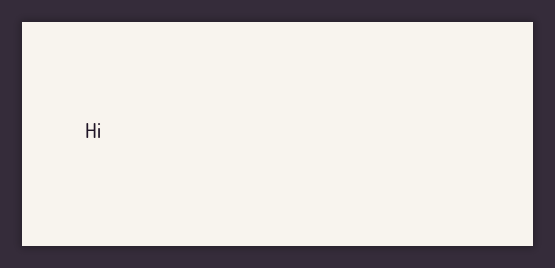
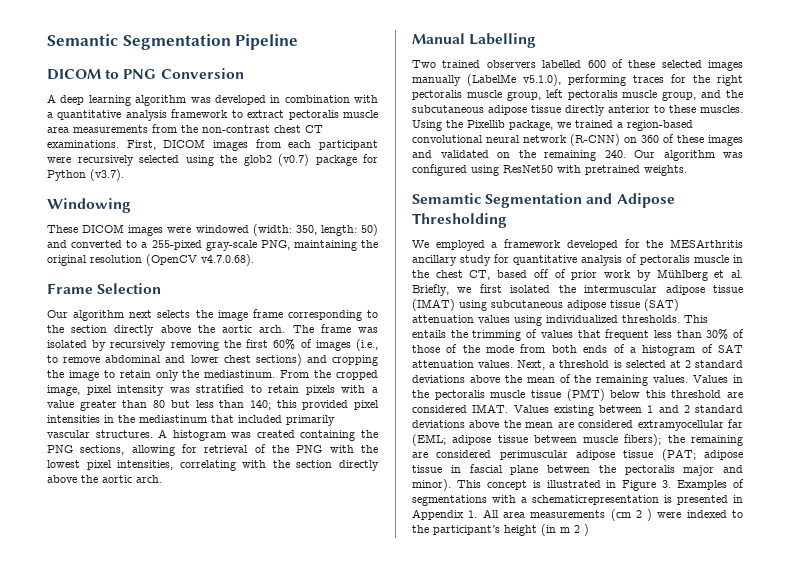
[85,123,101,138] Hi -> [47,34,299,50] [47,68,244,80] [47,94,378,106] [47,109,378,121] [47,124,323,133] [47,139,378,151] [47,154,378,166] [47,169,124,181] [47,198,131,213] [47,224,378,236] [47,240,378,251] [47,254,254,266] [47,283,162,294] [47,309,378,321] [47,324,379,336] [47,339,379,351] [47,354,378,366] [47,370,378,381] [47,384,378,396] [47,400,379,411] [47,415,335,426] [47,429,378,441] [47,444,378,456] [47,460,379,471] [47,475,162,483] [412,33,537,48] [412,59,743,71] [412,74,743,86] [412,89,743,101] [412,105,743,116] [412,120,693,131] [412,134,743,146] [412,150,743,161] [412,164,687,176] [412,193,675,208] [412,213,507,228] [412,239,743,251] [412,254,743,266] [412,269,743,281] [412,284,743,296] [412,299,679,311] [412,315,708,326] [412,329,744,341] [412,344,743,356] [412,360,743,370] [412,374,743,386] [412,389,743,401] [412,404,743,416] [412,419,743,431] [412,434,743,446] [412,449,743,461] [412,464,743,476] [412,479,744,491] [412,495,743,506] [412,509,743,521] [412,524,589,536] Semantic Segmentation Pipeline // DICOM to PNG Conversion // A deep learning algorithm was developed in combination with a quantitative analysis framework to extract pectoralis muscle area measurements from the non-contrast chest CT examinations. First, DICOM images from each participant were recursively selected using the glob2 (v0.7) package for Python (v3.7). // Windowing // These DICOM images were windowed (width: 350, length: 50) and converted to a 255-pixed gray-scale PNG, maintaining the original resolution (OpenCV v4.7.0.68). // Frame Selection // Our algorithm next selects the image frame corresponding to the section directly above the aortic arch. The frame was isolated by recursively removing the first 60% of images (i.e., to remove abdominal and lower chest sections) and cropping the image to retain only the mediastinum. From the cropped image, pixel intensity was stratified to retain pixels with a value greater than 80 but less than 140; this provided pixel intensities in the mediastinum that included primarily vascular structures. A histogram was created containing the PNG sections, allowing for retrieval of the PNG with the lowest pixel intensities, correlating with the section directly above the aortic arch. // Manual Labelling // Two trained observers labelled 600 of these selected images manually (LabelMe v5.1.0), performing traces for the right pectoralis muscle group, left pectoralis muscle group, and the subcutaneous adipose tissue directly anterior to these muscles. Using the Pixellib package, we trained a region-based convolutional neural network (R-CNN) on 360 of these images and validated on the remaining 240. Our algorithm was configured using ResNet50 with pretrained weights. // Semamtic Segmentation and Adipose Thresholding // We employed a framework developed for the MESArthritis ancillary study for quantitative analysis of pectoralis muscle in the chest CT, based off of prior work by Mühlberg et al. Briefly, we first isolated the intermuscular adipose tissue (IMAT) using subcutaneous adipose tissue (SAT) attenuation values using individualized thresholds. This entails the trimming of values that frequent less than 30% of those of the mode from both ends of a histogram of SAT attenuation values. Next, a threshold is selected at 2 standard deviations above the mean of the remaining values. Values in the pectoralis muscle tissue (PMT) below this threshold are considered IMAT. Values existing between 1 and 2 standard deviations above the mean are considered extramyocellular far (EML; adipose tissue between muscle fibers); the remaining are considered perimuscular adipose tissue (PAT; adipose tissue in fascial plane between the pectoralis major and minor). This concept is illustrated in Figure 3. Examples of segmentations with a schematicrepresentation is presented in Appendix 1. All area measurements (cm 2 ) were indexed to the participant’s height (in m 2 )

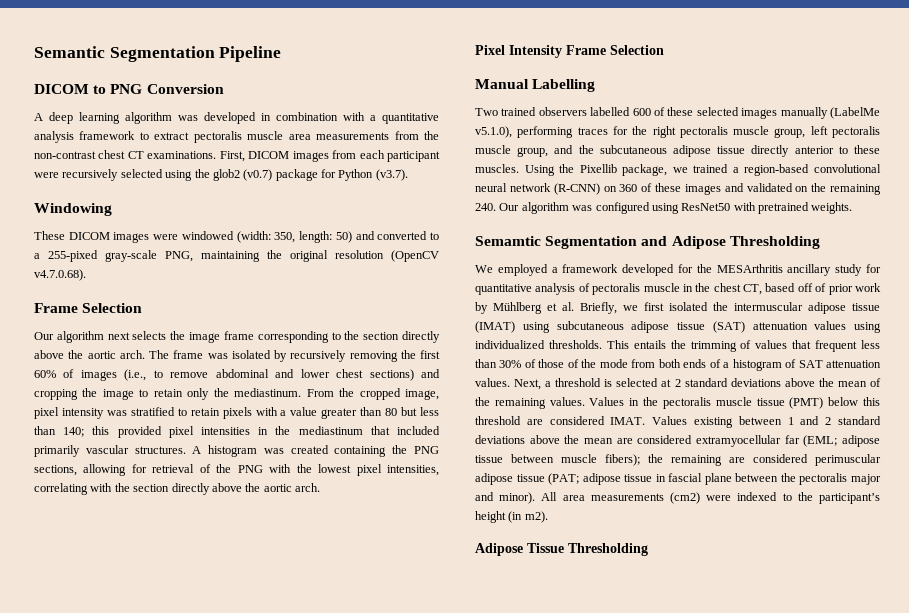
(162, 479) none -> [475,45,664,58] // Pixel Intensity Frame Selection
[456,479,744,491] [412,495,743,506] [412,509,653,521] This concept is illustrated in Figure 3. Examples of segmentations with a schematicrepresentation is presented in Appendix 1. All area measurements (cm 2 ) -> [541,492,700,504] All area measurements (cm2)
[560,524,589,536] m 2 ) -> [524,511,548,523] [475,543,648,556] m2). // Adipose Tissue Thresholding

